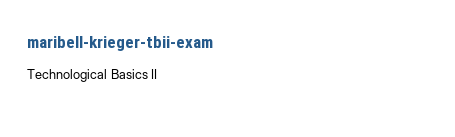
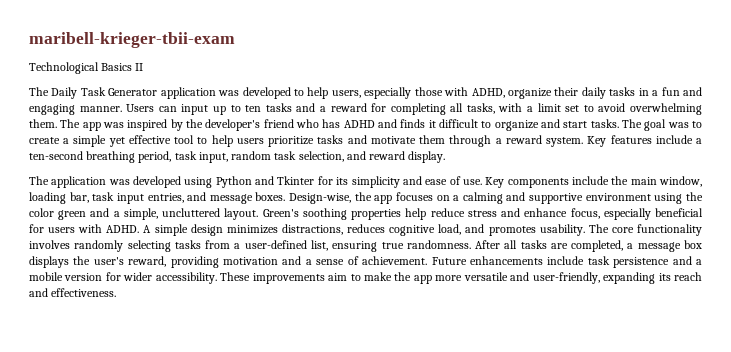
(158, 74) none -> [29,87,703,99] [29,103,702,115] [29,119,702,131] [29,135,702,147] [29,151,446,163] [29,176,703,188] [29,192,704,204] [29,208,704,220] [29,224,703,236] [29,240,703,252] [29,256,702,268] [29,272,703,284] [29,288,117,297] // The Daily Task Generator application was developed to help users, especially those with ADHD, organize their daily tasks in a fun and engaging manner. Users can input up to ten tasks and a reward for completing all tasks, with a limit set to avoid overwhelming them. The app was inspired by the developer's friend who has ADHD and finds it difficult to organize and start tasks. The goal was to create a simple yet effective tool to help users prioritize tasks and motivate them through a reward system. Key features include a ten-second breathing period, task input, random task selection, and reward display. // The application was developed using Python and Tkinter for its simplicity and ease of use. Key components include the main window, loading bar, task input entries, and message boxes. Design-wise, the app focuses on a calming and supportive environment using the color green and a simple, uncluttered layout. Green's soothing properties help reduce stress and enhance focus, especially beneficial for users with ADHD. A simple design minimizes distractions, reduces cognitive load, and promotes usability. The core functionality involves randomly selecting tasks from a user-defined list, ensuring true randomness. After all tasks are completed, a message box displays the user's reward, providing motivation and a sense of achievement. Future enhancements include task persistence and a mobile version for wider accessibility. These improvements aim to make the app more versatile and user-friendly, expanding its reach and effectiveness.

